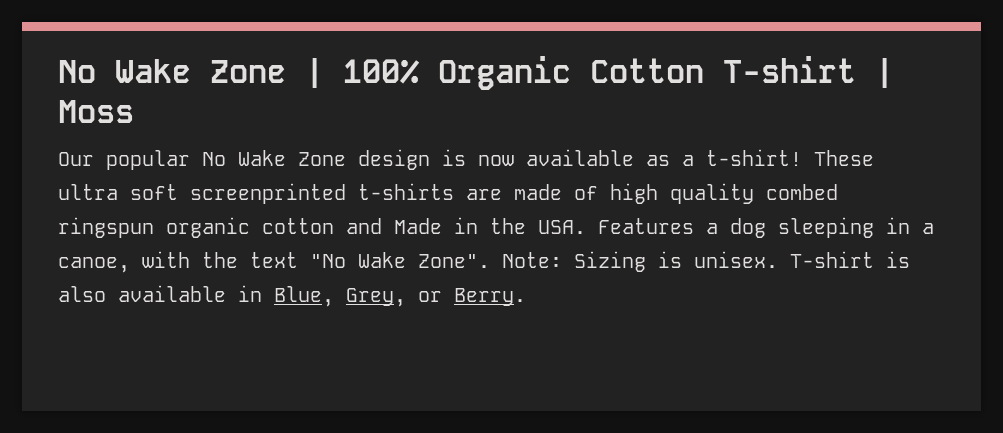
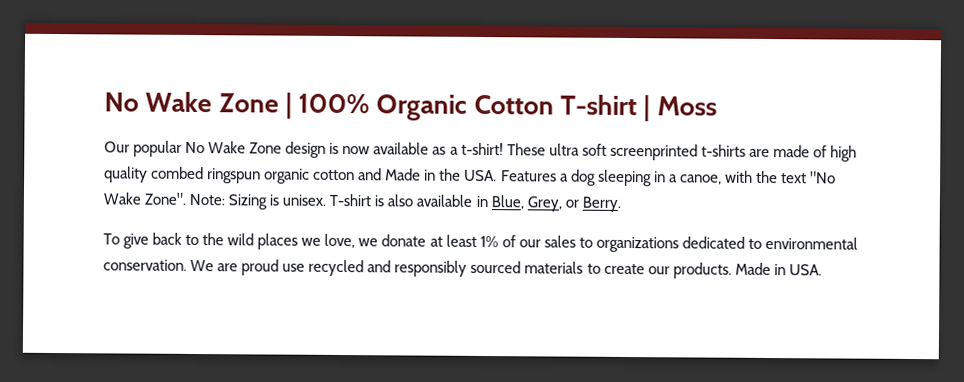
(526, 297) none -> [103,232,859,253] [103,259,822,279] // To give back to the wild places we love, we donate at least 1% of our sales to organizations dedicated to environmental conservation. We are proud use recycled and responsibly sourced materials to create our products. Made in USA.

